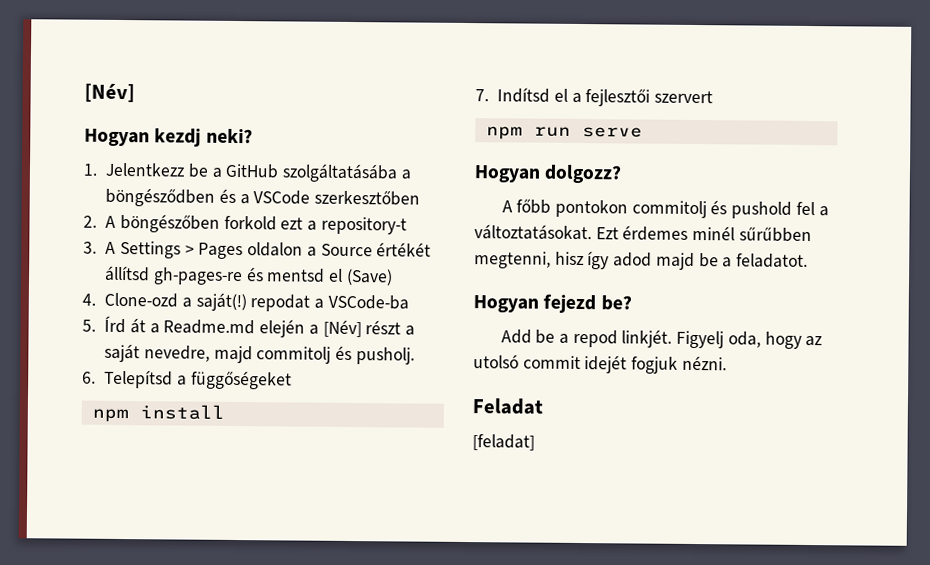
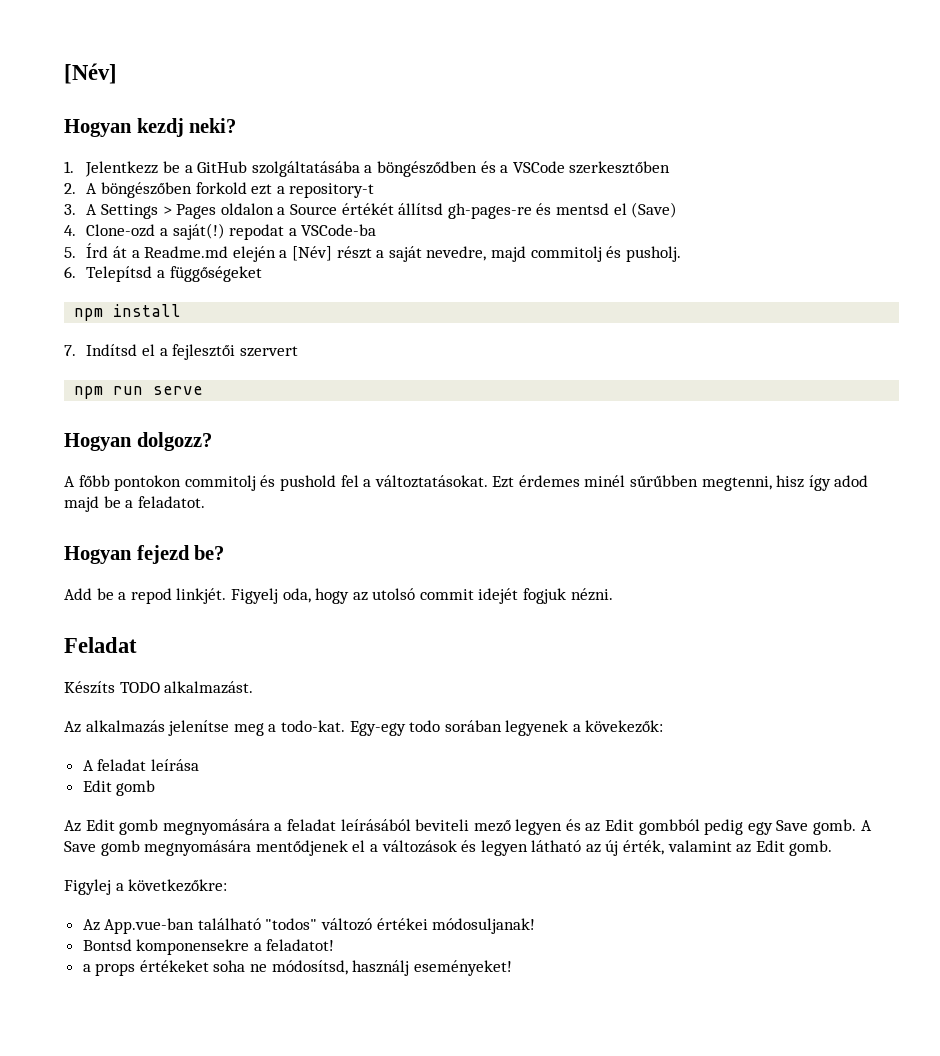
[472,434,535,451] [feladat] -> [64,681,254,694] [64,720,664,736] [82,759,199,771] [82,780,156,796] [64,819,872,835] [64,840,833,856] [64,879,228,895] [82,918,536,934] [82,939,335,955] [82,960,512,976] Készíts TODO alkalmazást. // Az alkalmazás jelenítse meg a todo-kat. Egy-egy todo sorában legyenek a kövekezők: // A feladat leírása // Edit gomb // Az Edit gomb megnyomására a feladat leírásából beviteli mező legyen és az Edit gombból pedig egy Save gomb. A Save gomb megnyomására mentődjenek el a változások és legyen látható az új érték, valamint az Edit gomb. // Figylej a következőkre: // Az App.vue-ban található "todos" változó értékei módosuljanak! // Bontsd komponensekre a feladatot! // a props értékeket soha ne módosítsd, használj eseményeket!

